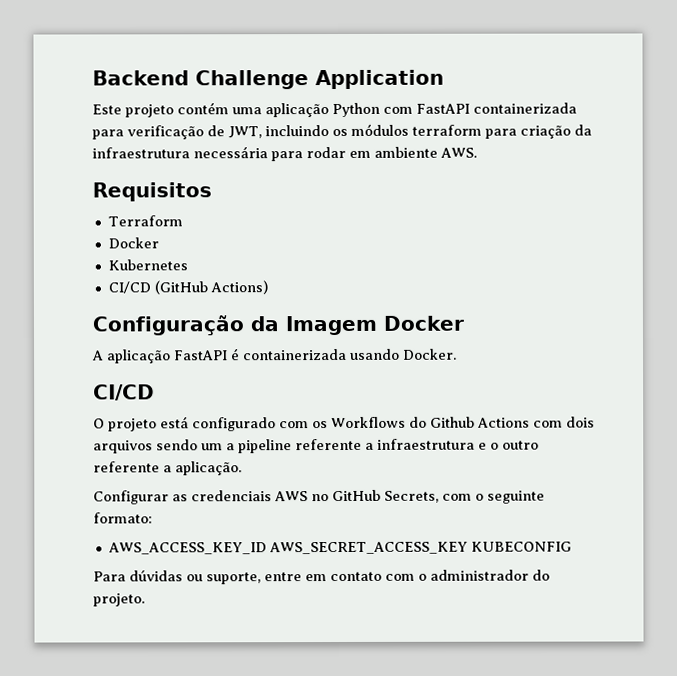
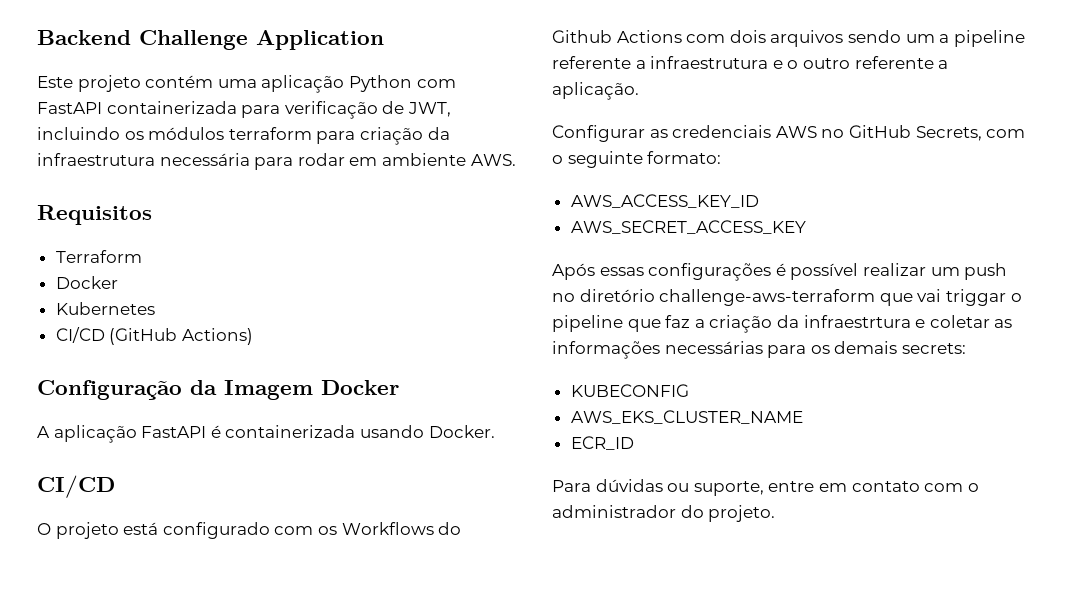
(267, 548) none -> (759, 201) //
(468, 548) none -> [552,263,1008,281] [552,289,1022,306] [552,315,1013,333] [552,341,966,359] // Após essas configurações é possível realizar um push no diretório challenge-aws-terraform que vai triggar o pipeline que faz a criação da infraestrtura e coletar as informações necessárias para os demais secrets: //
(572, 546) none -> [570,410,803,424] [570,436,634,450] // AWS_EKS_CLUSTER_NAME // ECR_ID

